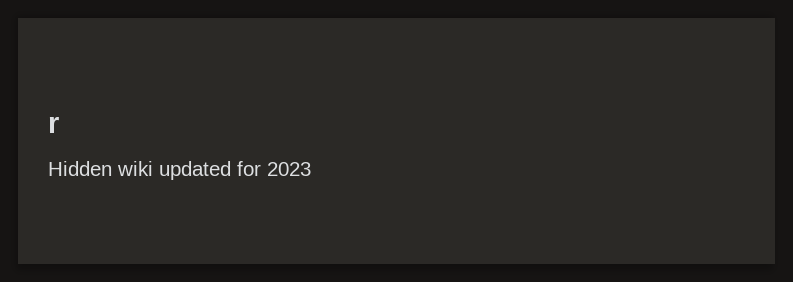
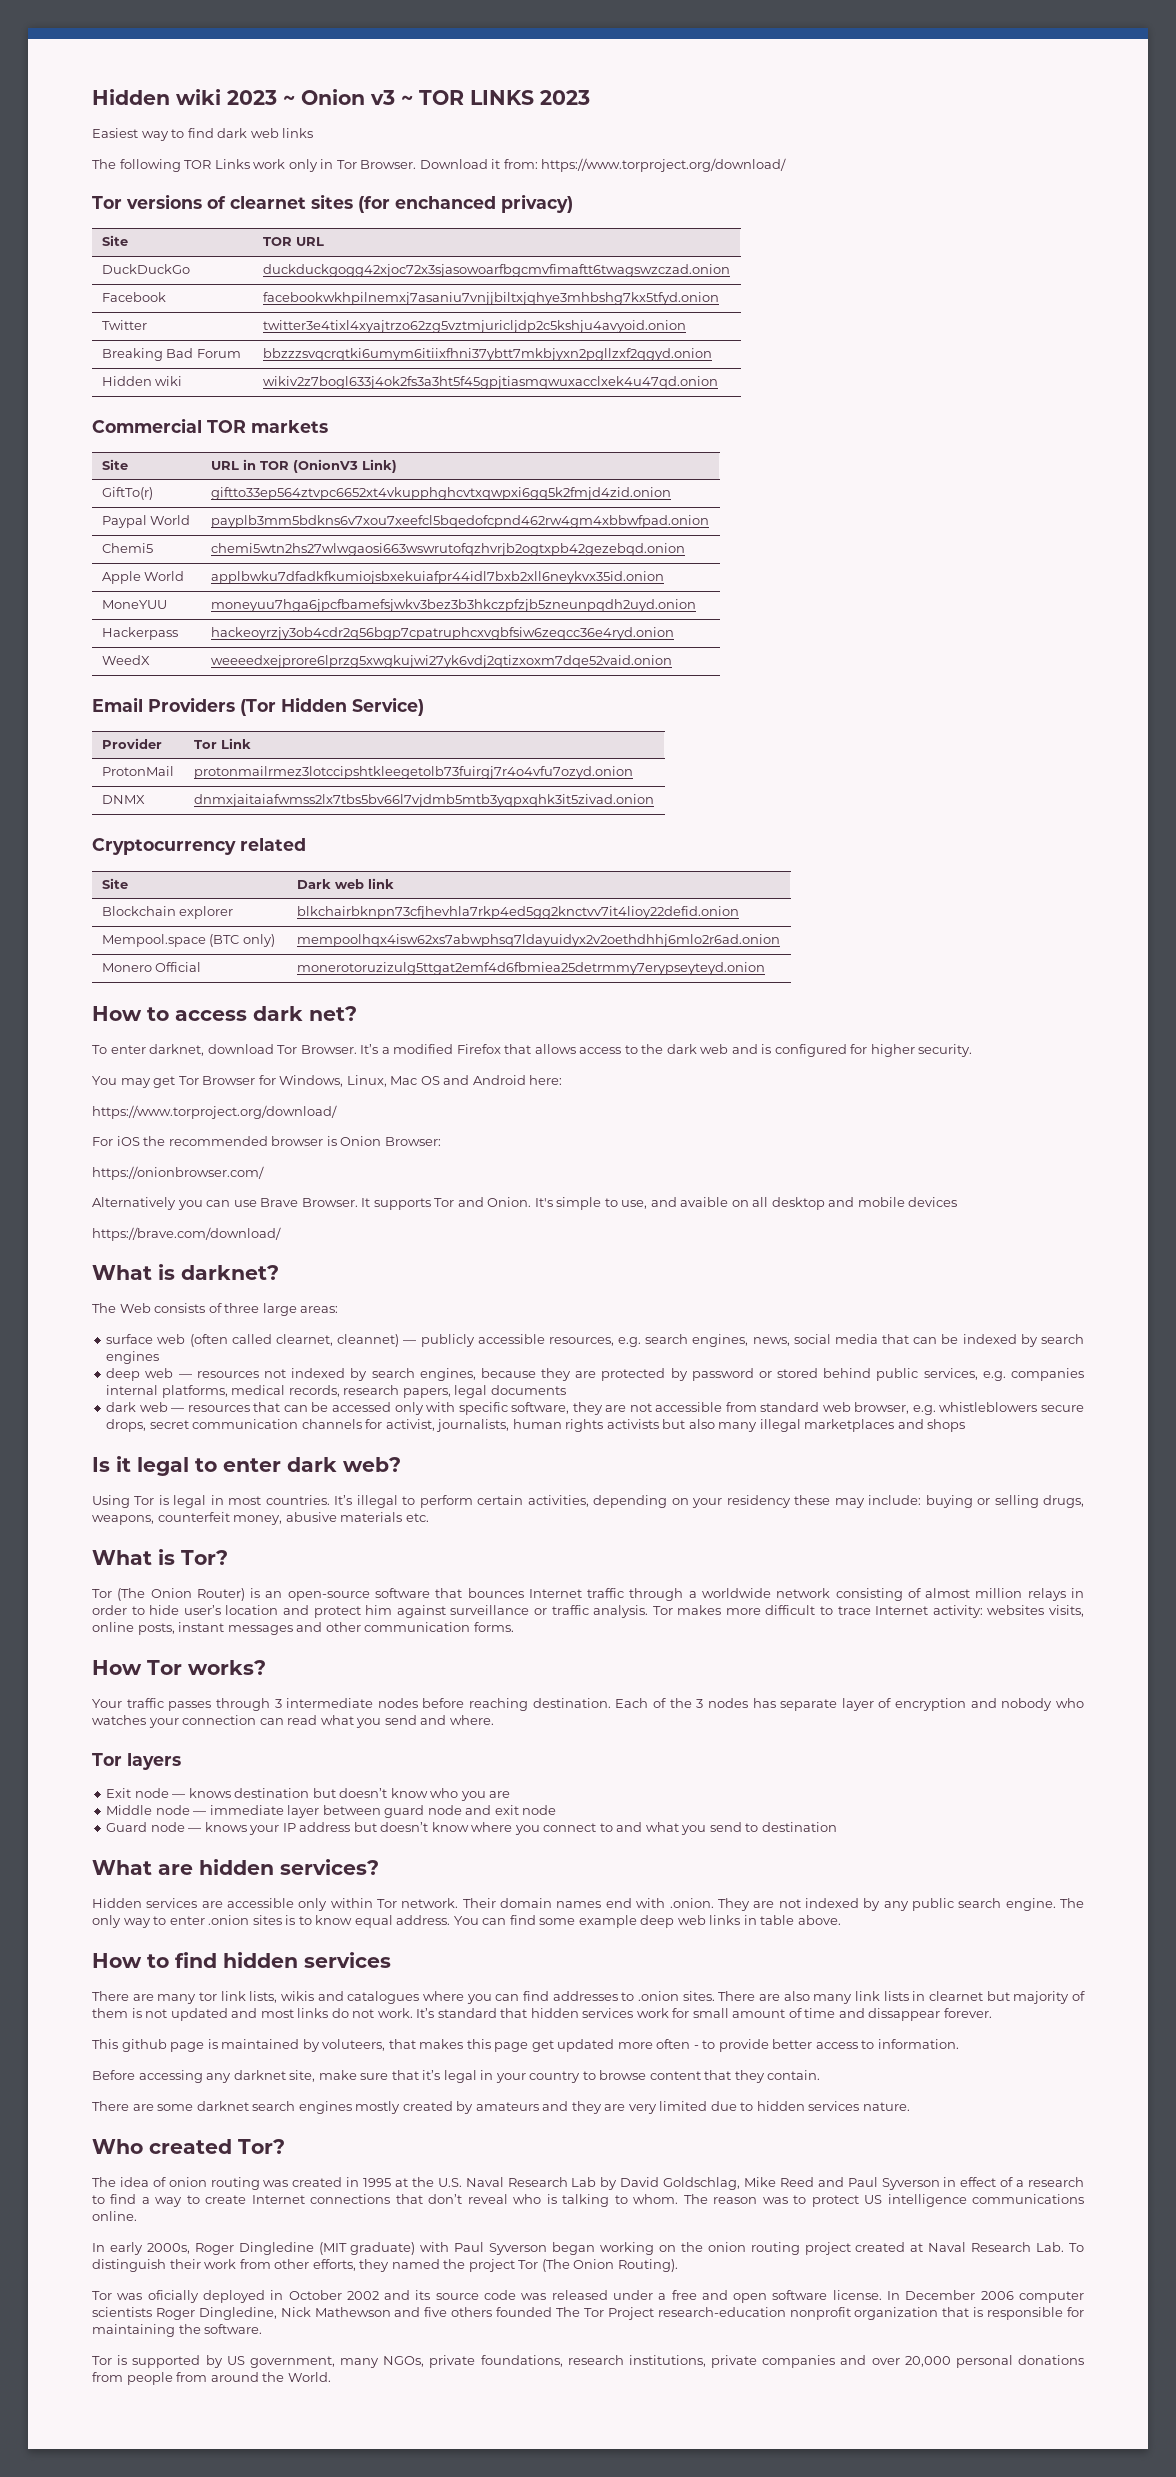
[48,117,59,133] [48,161,311,180] r // Hidden wiki updated for 2023 -> [92,89,590,105] [92,128,314,141] [92,158,787,172] [92,194,573,213] [101,235,128,246] [262,237,324,246] [101,264,190,274] [262,264,730,277] [101,292,166,302] [262,292,719,305] [101,320,147,330] [262,320,686,333] [101,348,241,361] [262,348,712,361] [101,376,183,386] [262,376,718,389] [92,418,328,433] [101,459,128,470] [210,459,397,473] [101,487,153,500] [210,487,671,500] [101,515,191,528] [210,515,709,528] [101,543,153,553] [210,543,685,556] [101,571,185,584] [210,571,664,584] [101,600,167,609] [210,599,696,612] [101,627,178,640] [210,627,674,640] [101,655,150,665] [210,655,672,668] [92,697,424,716] [101,738,162,749] [193,738,251,749] [101,766,174,776] [193,766,633,779] [101,795,145,804] [193,794,654,807] [92,838,306,855] [101,878,128,889] [296,878,394,889] [101,906,234,919] [296,906,739,919] [101,934,275,947] [296,934,780,947] [101,962,202,972] [296,962,765,975] [92,1006,357,1021] [92,1044,973,1057] [92,1075,563,1088] [92,1105,337,1119] [92,1136,441,1146] [92,1166,264,1180] [92,1197,958,1210] [92,1227,281,1241] [92,1264,279,1280] [92,1303,339,1316] [106,1334,1085,1347] [106,1351,160,1364] [106,1368,1085,1381] [106,1385,566,1398] [106,1402,1084,1415] [106,1419,966,1432] [92,1456,401,1476] [92,1495,1084,1508] [92,1512,429,1525] [92,1549,228,1565] [92,1588,1085,1601] [92,1605,1085,1618] [92,1622,514,1635] [92,1660,266,1675] [92,1698,1084,1711] [92,1715,494,1728] [92,1753,181,1770] [106,1788,511,1801] [106,1805,557,1818] [106,1822,837,1835] [92,1859,379,1875] [92,1898,1084,1911] [92,1915,841,1928] [92,1952,391,1968] [92,1991,1085,2004] [92,2008,992,2021] [92,2039,959,2052] [92,2070,821,2083] [92,2101,910,2114] [92,2139,285,2154] [92,2177,1085,2190] [92,2194,1084,2207] [92,2211,137,2221] [92,2242,1084,2255] [92,2259,678,2272] [92,2290,1085,2303] [92,2307,1085,2320] [92,2324,263,2337] [92,2355,1084,2368] [92,2372,331,2385] Hidden wiki 2023 ~ Onion v3 ~ TOR LINKS 2023 // Easiest way to find dark web links // The following TOR Links work only in Tor Browser. Download it from: https://www.torproject.org/download/ // Tor versions of clearnet sites (for enchanced privacy) // Site | TOR URL // DuckDuckGo | duckduckgogg42xjoc72x3sjasowoarfbgcmvfimaftt6twagswzczad.onion // Facebook | facebookwkhpilnemxj7asaniu7vnjjbiltxjqhye3mhbshg7kx5tfyd.onion // Twitter | twitter3e4tixl4xyajtrzo62zg5vztmjuricljdp2c5kshju4avyoid.onion // Breaking Bad Forum | bbzzzsvqcrqtki6umym6itiixfhni37ybtt7mkbjyxn2pgllzxf2qgyd.onion // Hidden wiki | wikiv2z7bogl633j4ok2fs3a3ht5f45gpjtiasmqwuxacclxek4u47qd.onion // Commercial TOR markets // Site | URL in TOR (OnionV3 Link) // GiftTo(r) | giftto33ep564ztvpc6652xt4vkupphghcvtxqwpxi6gq5k2fmjd4zid.onion // Paypal World | payplb3mm5bdkns6v7xou7xeefcl5bqedofcpnd462rw4gm4xbbwfpad.onion // Chemi5 | chemi5wtn2hs27wlwgaosi663wswrutofqzhvrjb2ogtxpb42gezebqd.onion // Apple World | applbwku7dfadkfkumiojsbxekuiafpr44idl7bxb2xll6neykvx35id.onion // MoneYUU | moneyuu7hga6jpcfbamefsjwkv3bez3b3hkczpfzjb5zneunpqdh2uyd.onion // Hackerpass | hackeoyrzjy3ob4cdr2q56bgp7cpatruphcxvgbfsiw6zeqcc36e4ryd.onion // WeedX | weeeedxejprore6lprzg5xwgkujwi27yk6vdj2qtizxoxm7dqe52vaid.onion // Email Providers (Tor Hidden Service) // Provider | Tor Link // ProtonMail | protonmailrmez3lotccipshtkleegetolb73fuirgj7r4o4vfu7ozyd.onion // DNMX | dnmxjaitaiafwmss2lx7tbs5bv66l7vjdmb5mtb3yqpxqhk3it5zivad.onion // Cryptocurrency related // Site | Dark web link // Blockchain explorer | blkchairbknpn73cfjhevhla7rkp4ed5gg2knctvv7it4lioy22defid.onion // Mempool.space (BTC only) | mempoolhqx4isw62xs7abwphsq7ldayuidyx2v2oethdhhj6mlo2r6ad.onion // Monero Official | monerotoruzizulg5ttgat2emf4d6fbmiea25detrmmy7erypseyteyd.onion // How to access dark net? // To enter darknet, download Tor Browser. It’s a modified Firefox that allows access to the dark web and is configured for higher security. // You may get Tor Browser for Windows, Linux, Mac OS and Android here: // https://www.torproject.org/download/ // For iOS the recommended browser is Onion Browser: // https://onionbrowser.com/ // Alternatively you can use Brave Browser. It supports Tor and Onion. It's simple to use, and avaible on all desktop and mobile devices // https://brave.com/download/ // What is darknet? // The Web consists of three large areas: // surface web (often called clearnet, cleannet) — publicly accessible resources, e.g. search engines, news, social media that can be indexed by search engines // deep web — resources not indexed by search engines, because they are protected by password or stored behind public services, e.g. companies internal platforms, medical records, research papers, legal documents // dark web — resources that can be accessed only with specific software, they are not accessible from standard web browser, e.g. whistleblowers secure drops, secret communication channels for activist, journalists, human rights activists but also many illegal marketplaces and shops // Is it legal to enter dark web? // Using Tor is legal in most countries. It’s illegal to perform certain activities, depending on your residency these may include: buying or selling drugs, weapons, counterfeit money, abusive materials etc. // What is Tor? // Tor (The Onion Router) is an open-source software that bounces Internet traffic through a worldwide network consisting of almost million relays in order to hide user’s location and protect him against surveillance or traffic analysis. Tor makes more difficult to trace Internet activity: websites visits, online posts, instant messages and other communication forms. // How Tor works? // Your traffic passes through 3 intermediate nodes before reaching destination. Each of the 3 nodes has separate layer of encryption and nobody who watches your connection can read what you send and where. // Tor layers // Exit node — knows destination but doesn’t know who you are // Middle node — immediate layer between guard node and exit node // Guard node — knows your IP address but doesn’t know where you connect to and what you send to destination // What are hidden services? // Hidden services are accessible only within Tor network. Their domain names end with .onion. They are not indexed by any public search engine. The only way to enter .onion sites is to know equal address. You can find some example deep web links in table above. // How to find hidden services // There are many tor link lists, wikis and catalogues where you can find addresses to .onion sites. There are also many link lists in clearnet but majority of them is not updated and most links do not work. It’s standard that hidden services work for small amount of time and dissappear forever. // This github page is maintained by voluteers, that makes this page get updated more often - to provide better access to information. // Before accessing any darknet site, make sure that it’s legal in your country to browse content that they contain. // There are some darknet search engines mostly created by amateurs and they are very limited due to hidden services nature. // Who created Tor? // The idea of onion routing was created in 1995 at the U.S. Naval Research Lab by David Goldschlag, Mike Reed and Paul Syverson in effect of a research to find a way to create Internet connections that don’t reveal who is talking to whom. The reason was to protect US intelligence communications online. // In early 2000s, Roger Dingledine (MIT graduate) with Paul Syverson began working on the onion routing project created at Naval Research Lab. To distinguish their work from other efforts, they named the project Tor (The Onion Routing). // Tor was oficially deployed in October 2002 and its source code was released under a free and open software license. In December 2006 computer scientists Roger Dingledine, Nick Mathewson and five others founded The Tor Project research-education nonprofit organization that is responsible for maintaining the software. // Tor is supported by US government, many NGOs, private foundations, research institutions, private companies and over 20,000 personal donations from people from around the World.

